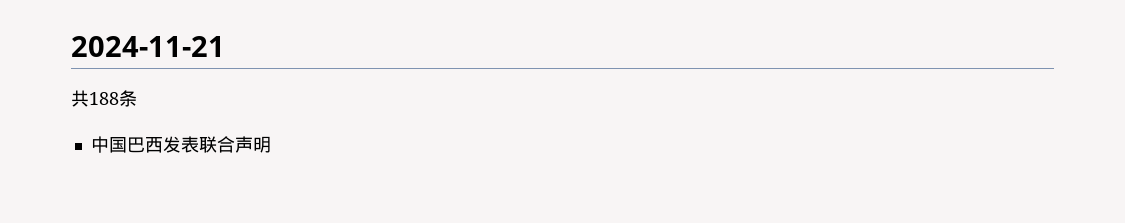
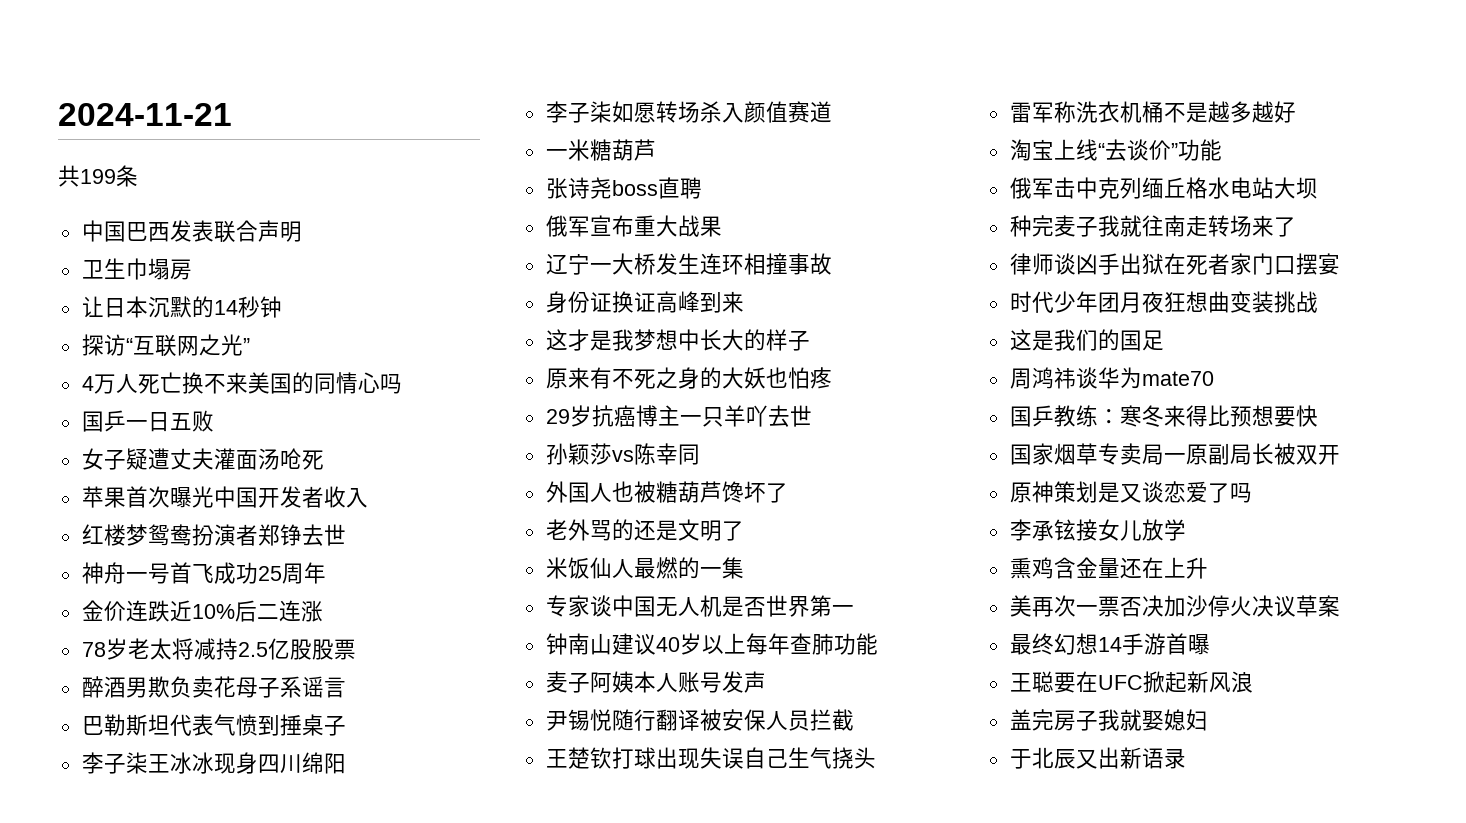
[89,92,119,105] 188 -> [80,169,116,184] 199
(271, 144) none -> [81,258,192,280] [81,296,282,318] [81,334,250,357] [81,372,402,394] [81,410,214,432] [81,448,324,470] [81,486,368,508] [81,524,346,546] [81,562,326,584] [81,600,323,622] [81,638,356,660] [81,676,346,698] [81,714,346,736] [81,752,346,774] [545,101,832,123] [545,139,656,161] [545,177,702,199] [545,215,722,237] [545,253,832,275] [545,291,744,313] [545,329,810,351] [545,367,832,389] [545,405,812,427] [545,443,700,465] [545,481,788,503] [545,519,744,541] [545,557,744,579] [545,595,854,617] [545,633,878,655] [545,671,766,693] [545,709,854,731] [545,747,876,769] [1009,101,1296,123] [1009,139,1222,161] [1009,177,1318,199] [1009,215,1296,237] [1009,253,1340,275] [1009,291,1318,313] [1009,329,1164,351] [1009,367,1214,389] [1009,405,1318,427] [1009,443,1340,465] [1009,481,1252,503] [1009,519,1186,541] [1009,557,1208,579] [1009,595,1340,617] [1009,633,1210,655] [1009,671,1253,693] [1009,709,1208,731] [1009,747,1186,769] // 卫生巾塌房 // 让日本沉默的14秒钟 // 探访“互联网之光” // 4万人死亡换不来美国的同情心吗 // 国乒一日五败 // 女子疑遭丈夫灌面汤呛死 // 苹果首次曝光中国开发者收入 // 红楼梦鸳鸯扮演者郑铮去世 // 神舟一号首飞成功25周年 // 金价连跌近10%后二连涨 // 78岁老太将减持2.5亿股股票 // 醉酒男欺负卖花母子系谣言 // 巴勒斯坦代表气愤到捶桌子 // 李子柒王冰冰现身四川绵阳 // 李子柒如愿转场杀入颜值赛道 // 一米糖葫芦 // 张诗尧boss直聘 // 俄军宣布重大战果 // 辽宁一大桥发生连环相撞事故 // 身份证换证高峰到来 // 这才是我梦想中长大的样子 // 原来有不死之身的大妖也怕疼 // 29岁抗癌博主一只羊吖去世 // 孙颖莎vs陈幸同 // 外国人也被糖葫芦馋坏了 // 老外骂的还是文明了 // 米饭仙人最燃的一集 // 专家谈中国无人机是否世界第一 // 钟南山建议40岁以上每年查肺功能 // 麦子阿姨本人账号发声 // 尹锡悦随行翻译被安保人员拦截 // 王楚钦打球出现失误自己生气挠头 // 雷军称洗衣机桶不是越多越好 // 淘宝上线“去谈价”功能 // 俄军击中克列缅丘格水电站大坝 // 种完麦子我就往南走转场来了 // 律师谈凶手出狱在死者家门口摆宴 // 时代少年团月夜狂想曲变装挑战 // 这是我们的国足 // 周鸿祎谈华为mate70 // 国乒教练：寒冬来得比预想要快 // 国家烟草专卖局一原副局长被双开 // 原神策划是又谈恋爱了吗 // 李承铉接女儿放学 // 熏鸡含金量还在上升 // 美再次一票否决加沙停火决议草案 // 最终幻想14手游首曝 // 王聪要在UFC掀起新风浪 // 盖完房子我就娶媳妇 // 于北辰又出新语录

